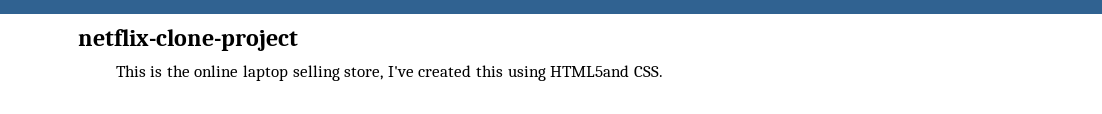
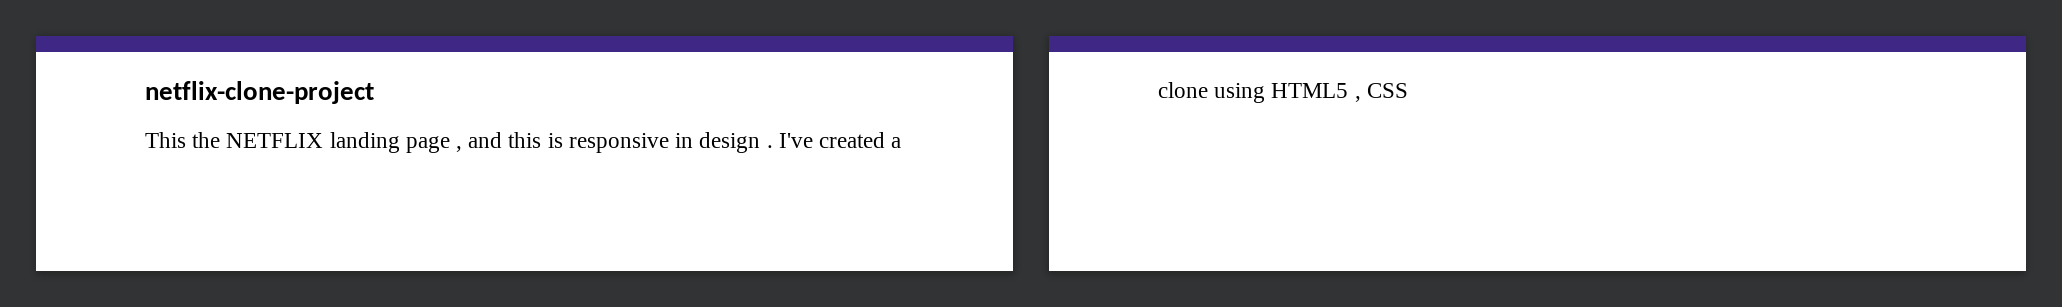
[150,65,663,81] is the online laptop selling store, I've created this using HTML5and CSS. -> [192,132,902,153] [1158,82,1408,103] the NETFLIX landing page , and this is responsive in design . I've created a clone using HTML5 , CSS

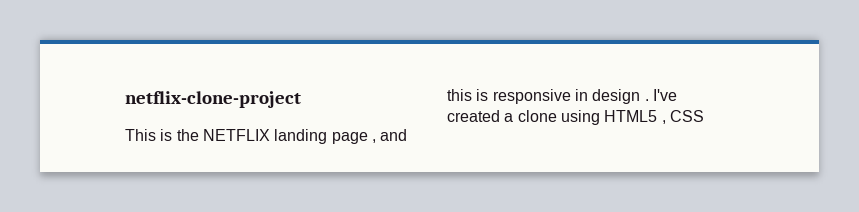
(186, 140) none -> [160,129,173,141] is

